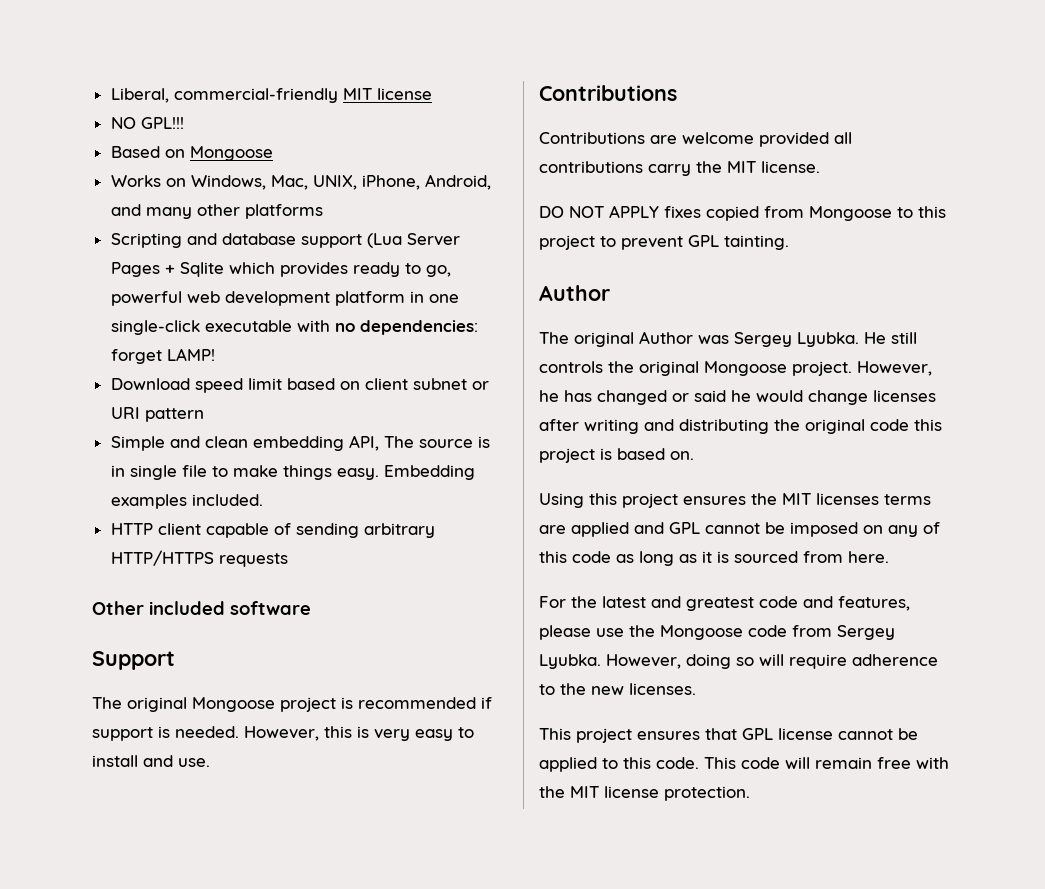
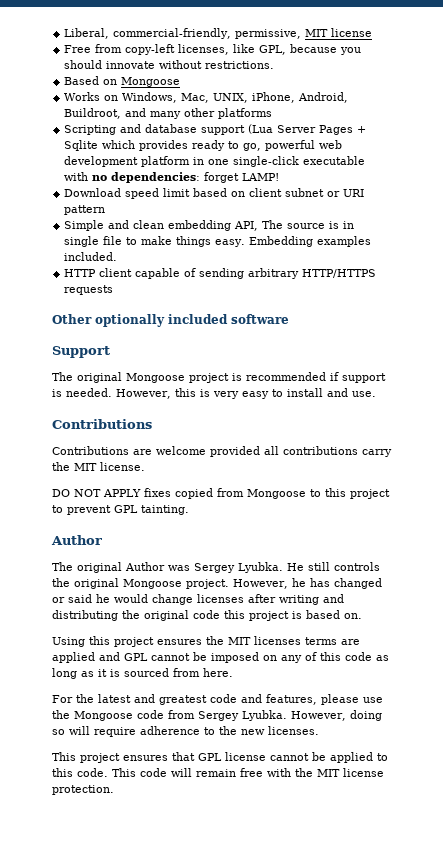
[173,88,338,103] commercial-friendly -> [113,28,302,39] commercial-friendly, permissive,
[110,117,184,129] NO GPL!!! -> [64,44,362,55] [64,60,275,69] Free from copy-left licenses, like GPL, because you should innovate without restrictions.
(491, 182) none -> [64,108,122,119] Buildroot,
(144, 608) none -> [95,314,165,327] optionally

